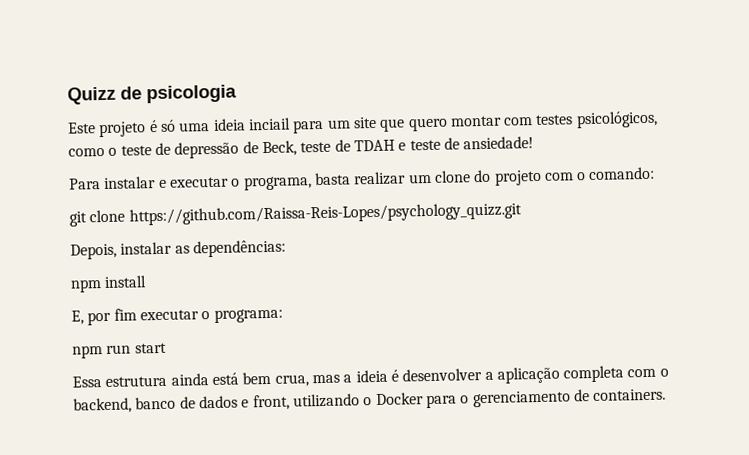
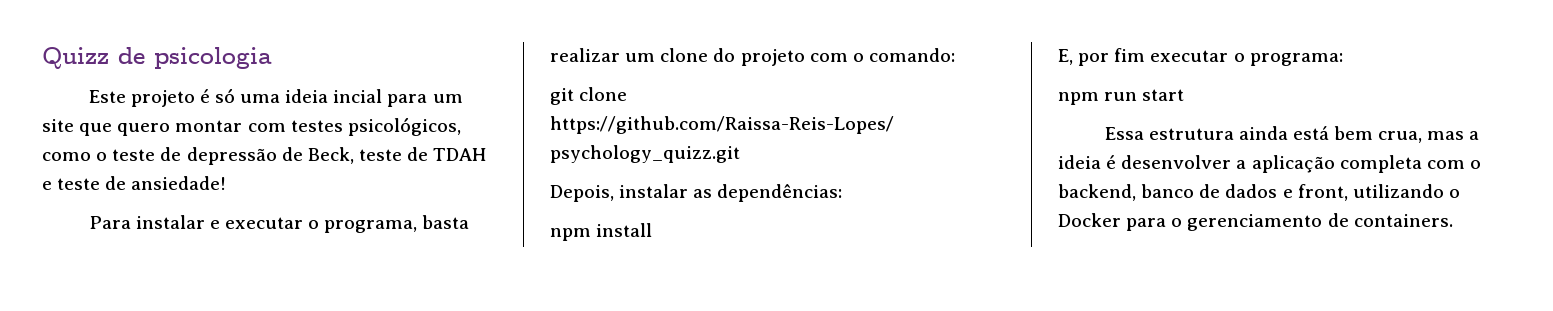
[247,117,291,131] inciail -> [333,89,383,103] incial

